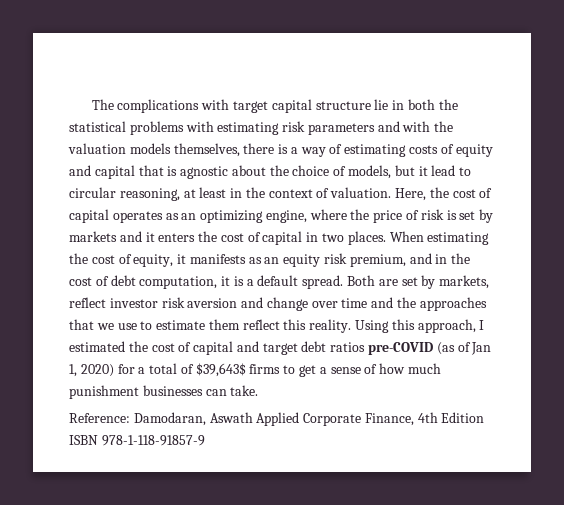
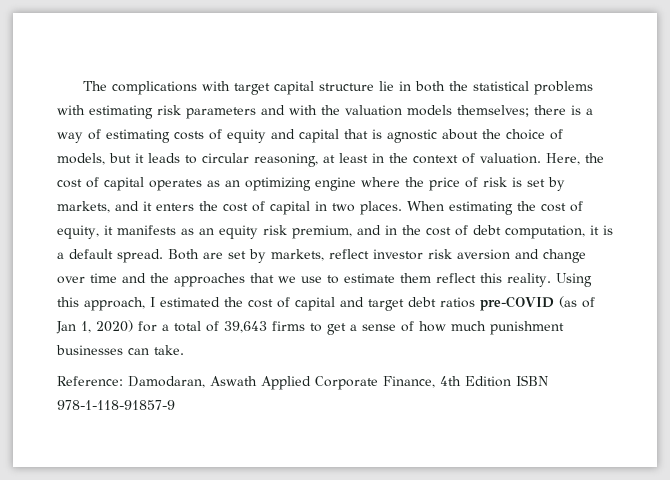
[173,143,240,157] themselves, -> [457,105,529,117] themselves;
[431,165,456,176] lead -> [148,153,180,163] leads
[265,210,307,223] engine, -> [315,177,356,191] engine
[69,231,117,242] markets -> [57,201,110,213] markets,
[195,363,246,377] $39,643$ -> [224,321,267,333] 39,643

